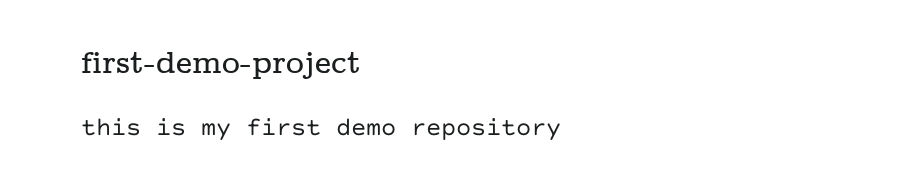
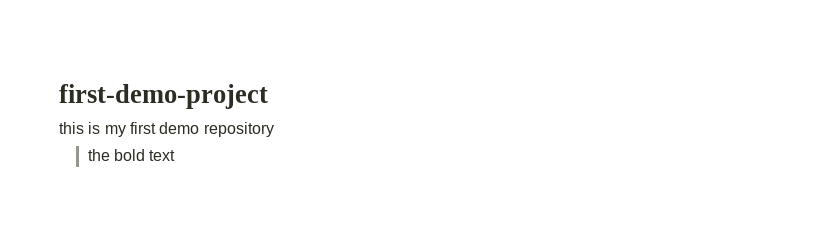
(561, 129) none -> [87,149,176,161] // the bold text

